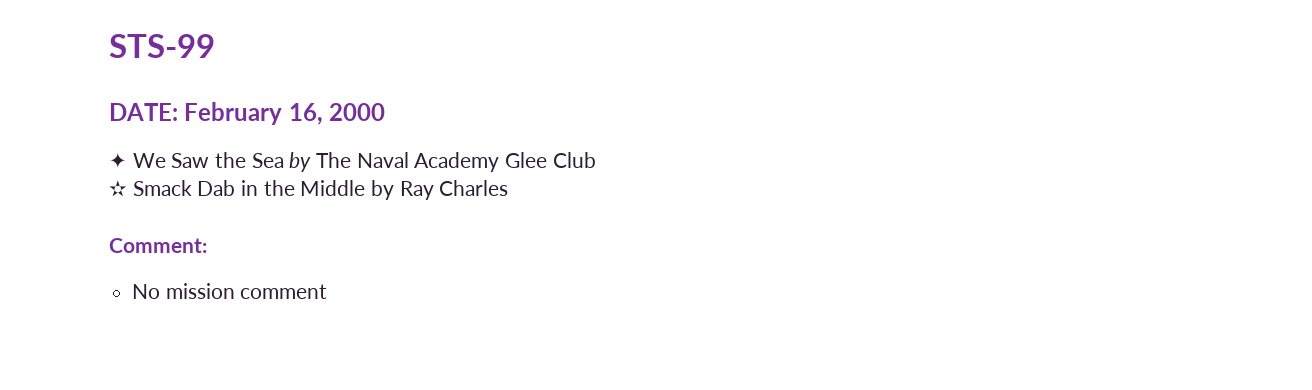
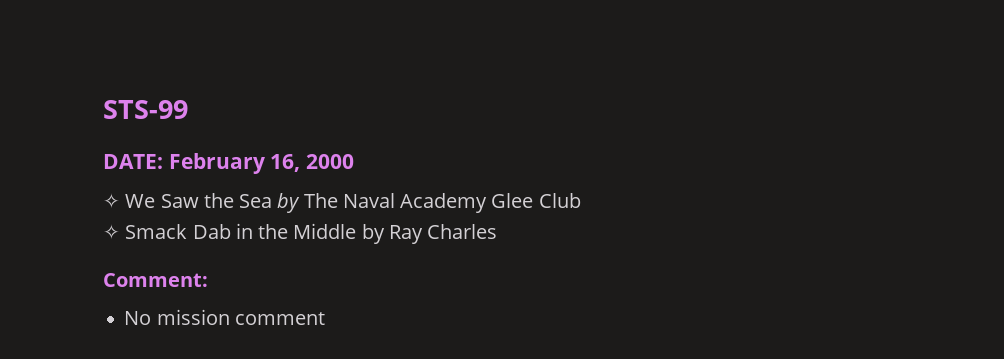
[109,152,127,169] ✦ -> [103,193,120,209] ✧
[109,180,127,197] ✫ -> [103,224,120,240] ✧

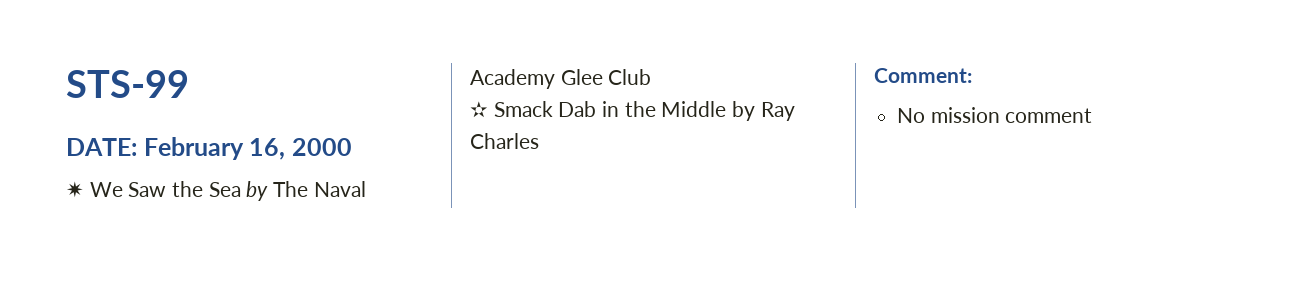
[103,193,120,209] ✧ -> [66,181,84,198] ✷
[103,224,120,240] ✧ -> [470,101,488,118] ✫

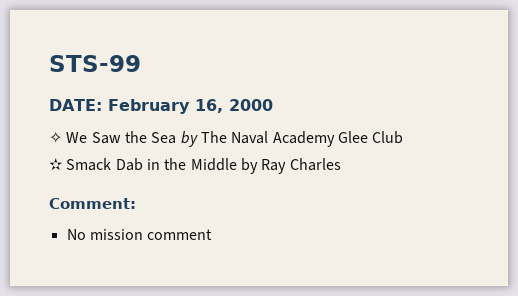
[66,181,84,198] ✷ -> [49,131,62,144] ✧

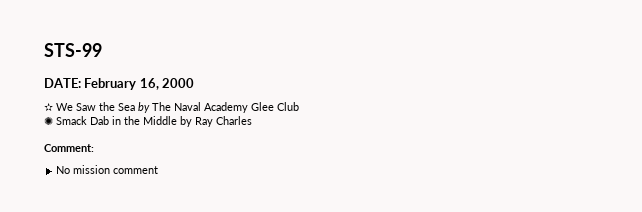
[49,131,62,144] ✧ -> [44,102,53,112] ✫
[49,158,63,171] ✫ -> [44,116,53,125] ✺

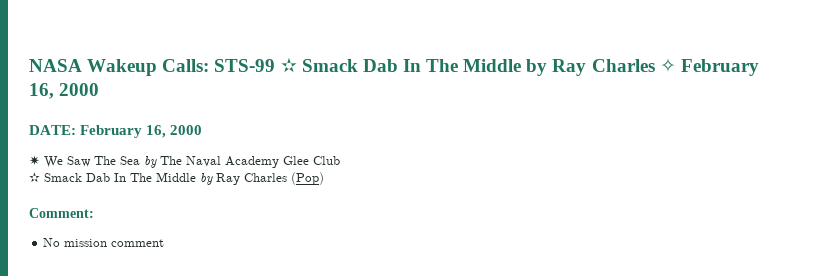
[44,43,102,57] STS-99 -> [29,57,759,76] [29,83,100,99] NASA Wakeup Calls: STS-99 ✫ Smack Dab In The Middle by Ray Charles ✧ February 16, 2000
[44,102,53,112] ✫ -> [29,155,40,166] ✷
[99,102,115,111] the -> [94,156,116,165] The
[44,116,252,127] ✺ Smack Dab in the Middle by Ray Charles -> [29,172,324,185] ✫ Smack Dab In The Middle by Ray Charles (Pop)

